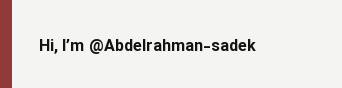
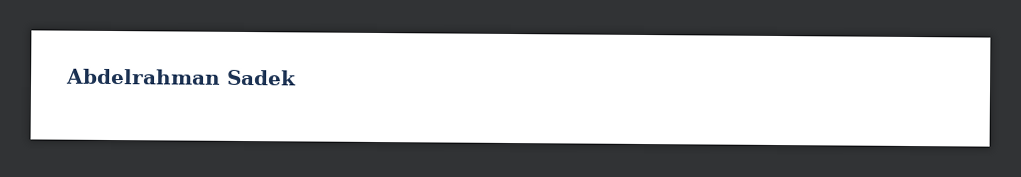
[39,39,256,54] Hi, I’m @Abdelrahman-sadek -> [66,68,297,86] Abdelrahman Sadek

